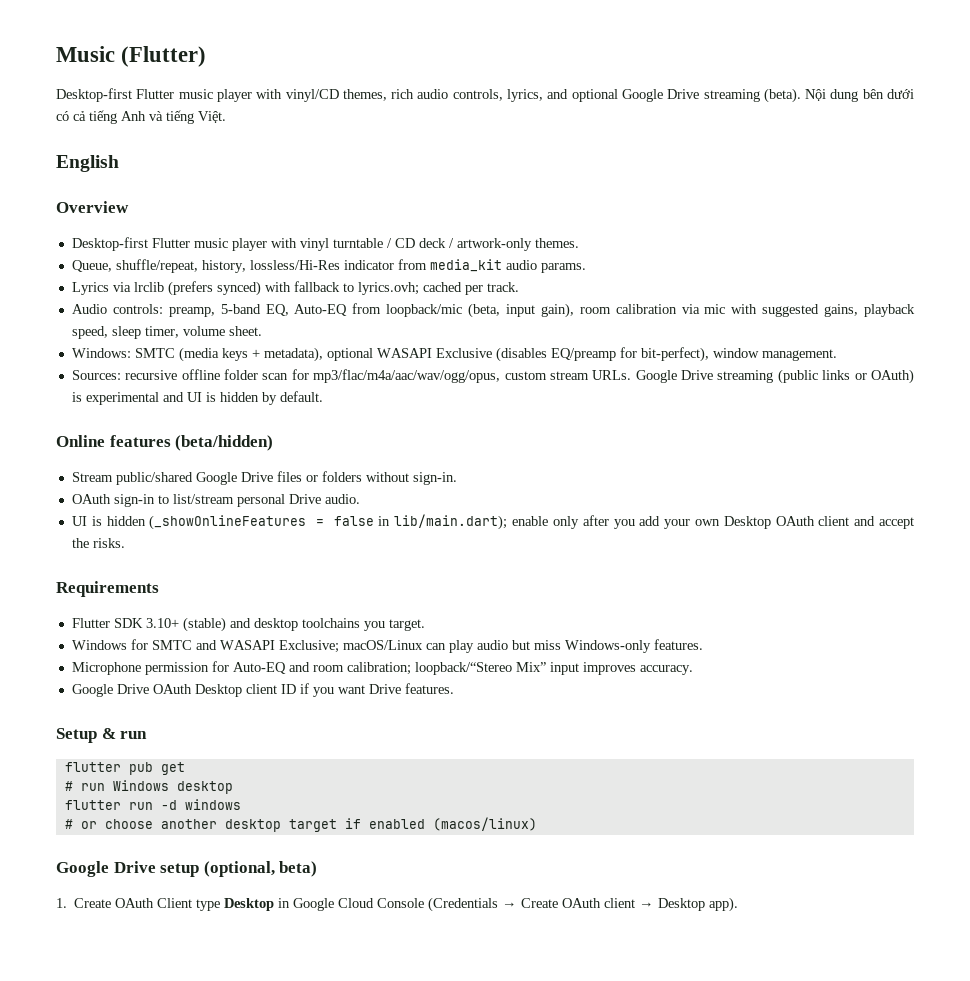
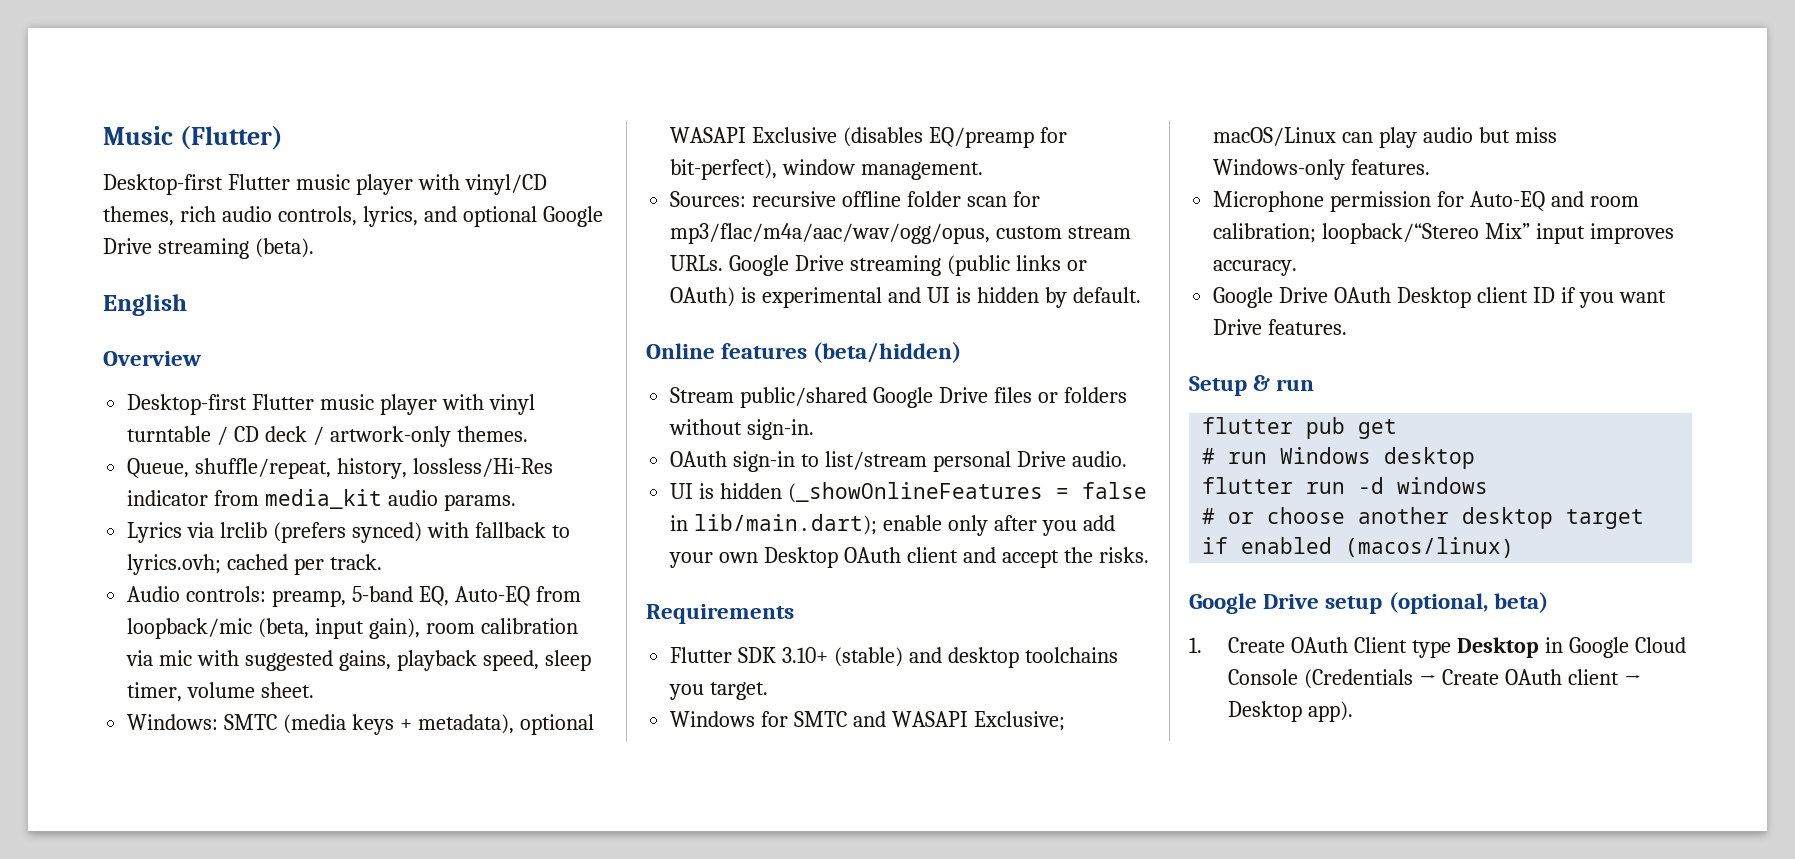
[805,89,914,102] [56,110,226,124] Nội dung bên dưới có cả tiếng Anh và tiếng Việt. -> (314, 248) none

